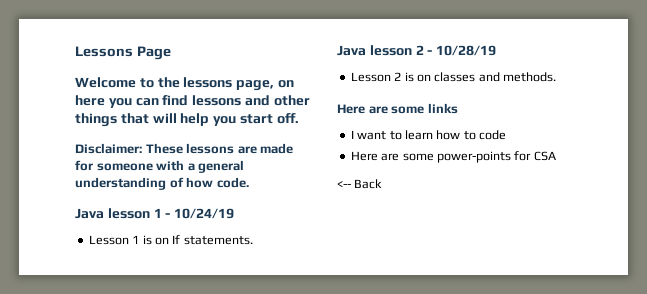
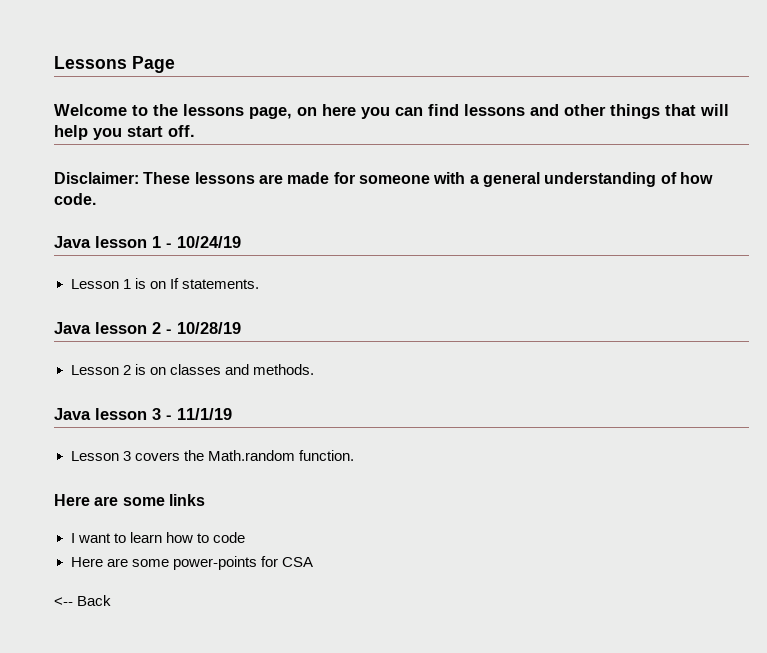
(556, 77) none -> [54,408,232,420] [70,450,354,461] // Java lesson 3 - 11/1/19 // Lesson 3 covers the Math.random function.

